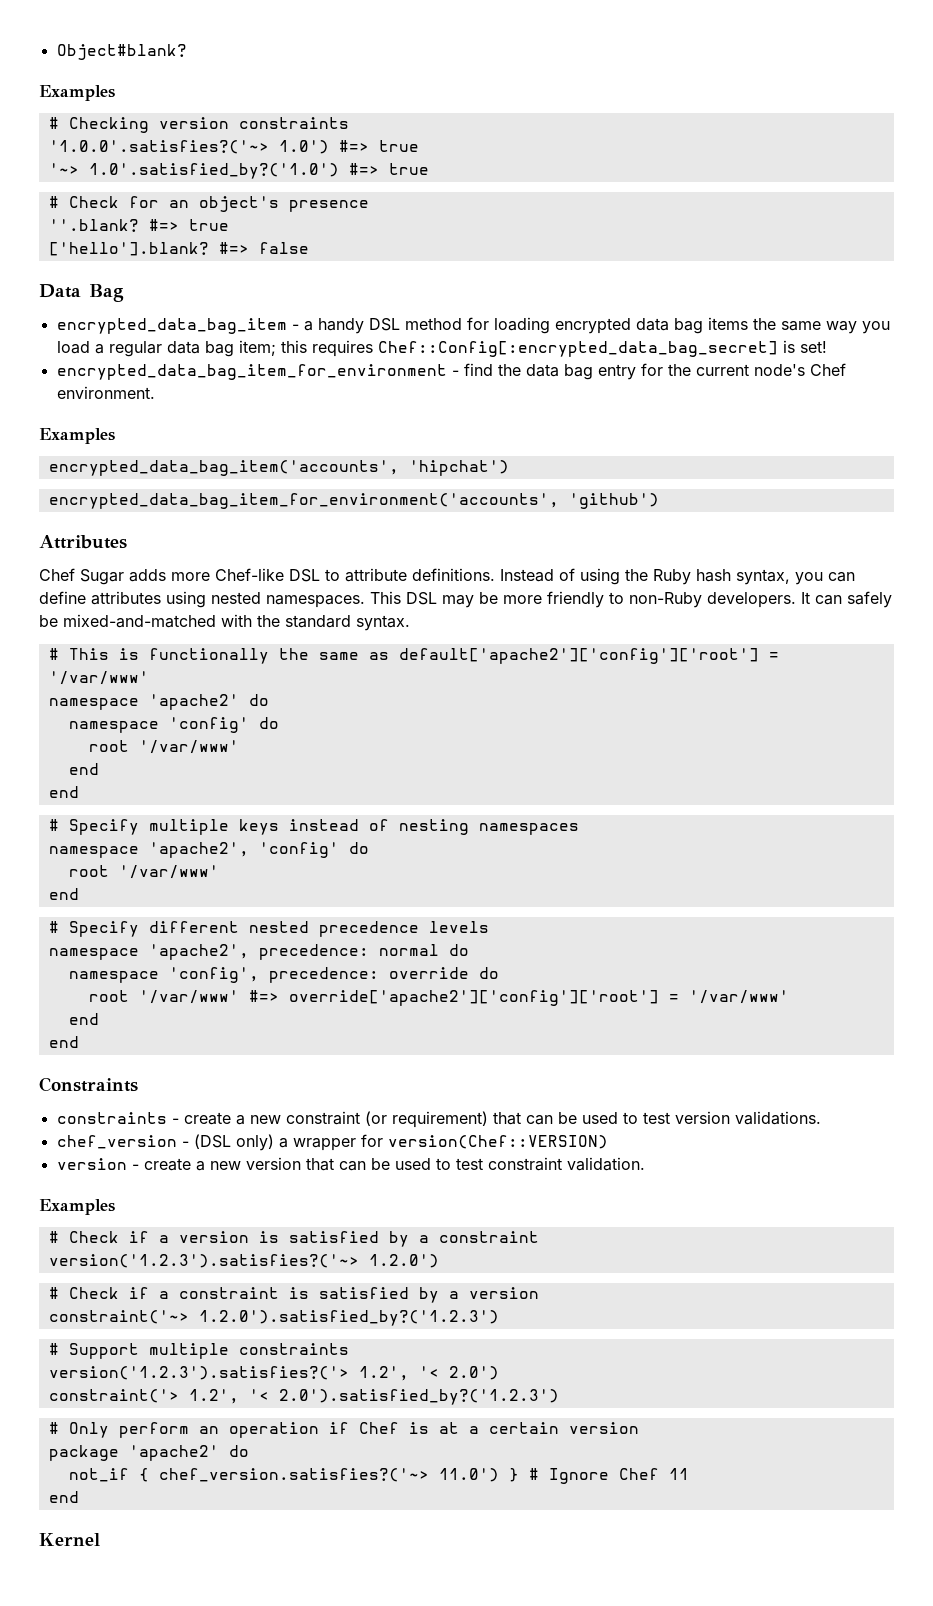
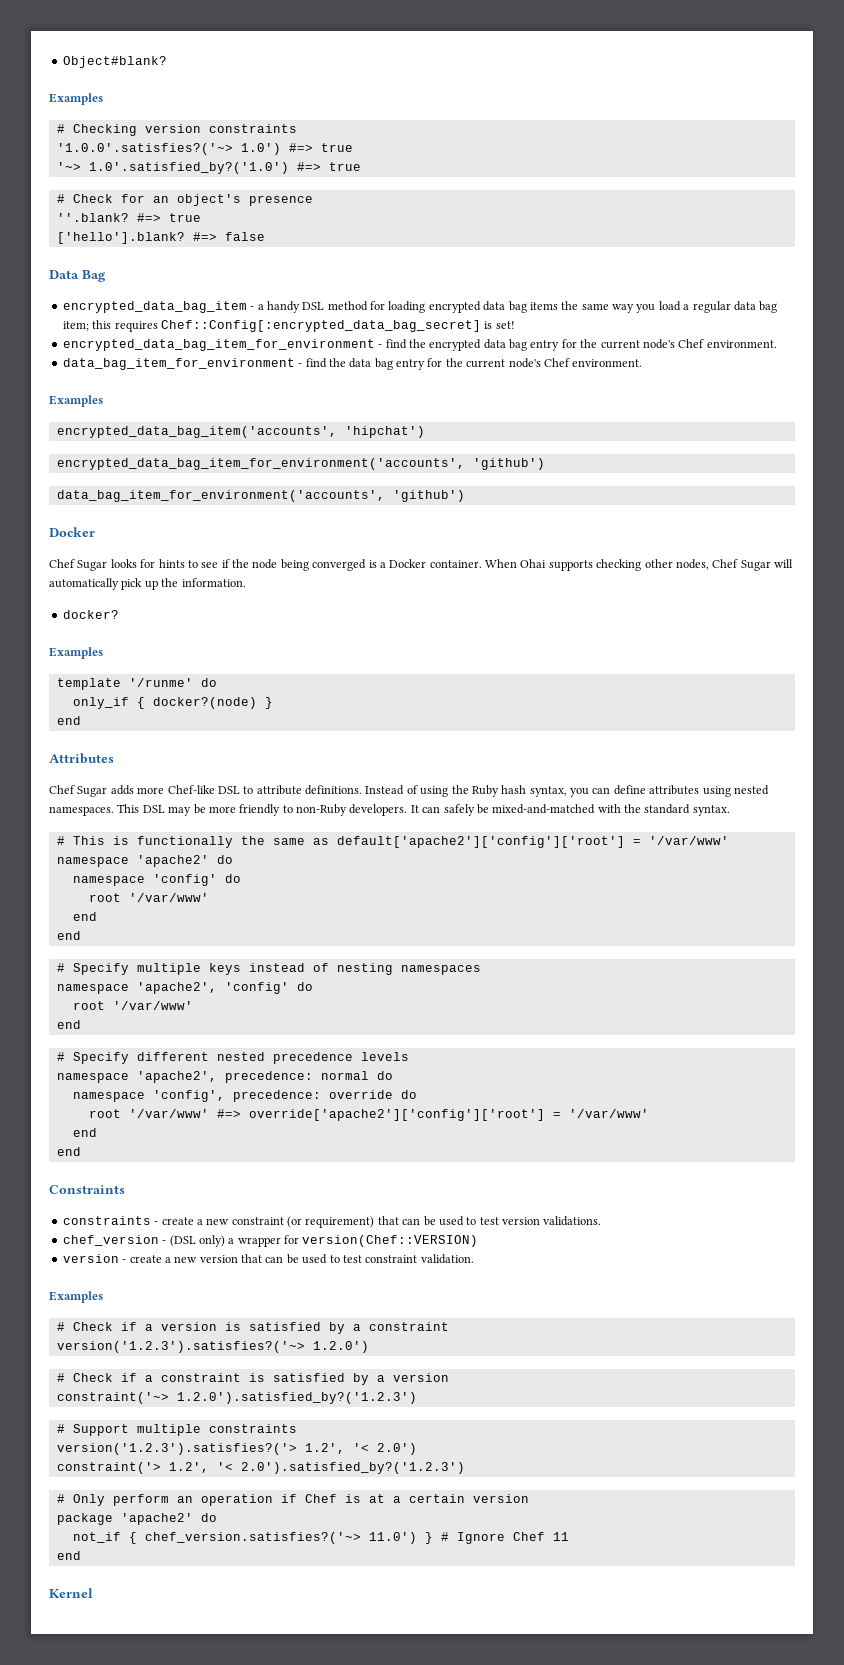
(521, 370) none -> [429,339,777,351] [62,358,346,370] encrypted data bag entry for the current node's Chef environment. // data_bag_item_for_environment - find the
(659, 501) none -> [56,490,465,502] [49,527,95,537] [49,559,793,571] [49,578,246,590] [62,610,119,619] [49,647,103,659] [56,678,217,690] [72,697,273,709] [56,716,81,725] // data_bag_item_for_environment('accounts', 'github') // Docker // Chef Sugar looks for hints to see if the node being converged is a Docker container. When Ohai supports checking other nodes, Chef Sugar will automatically pick up the information. // docker? // Examples // template '/runme' do // only_if { docker?(node) } // end

